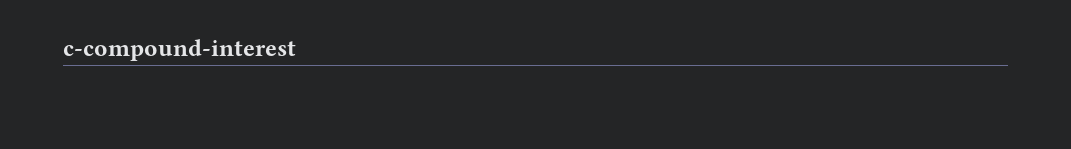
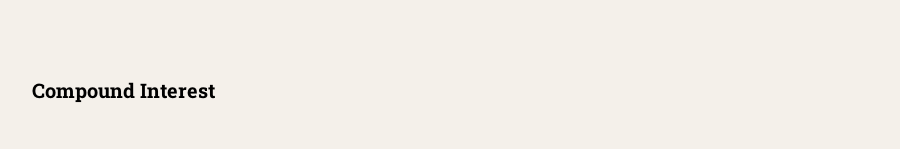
[63,39,296,61] c-compound-interest -> [32,82,216,103] Compound Interest

